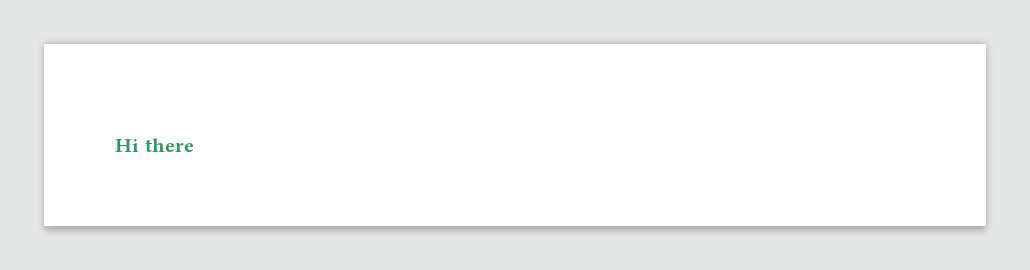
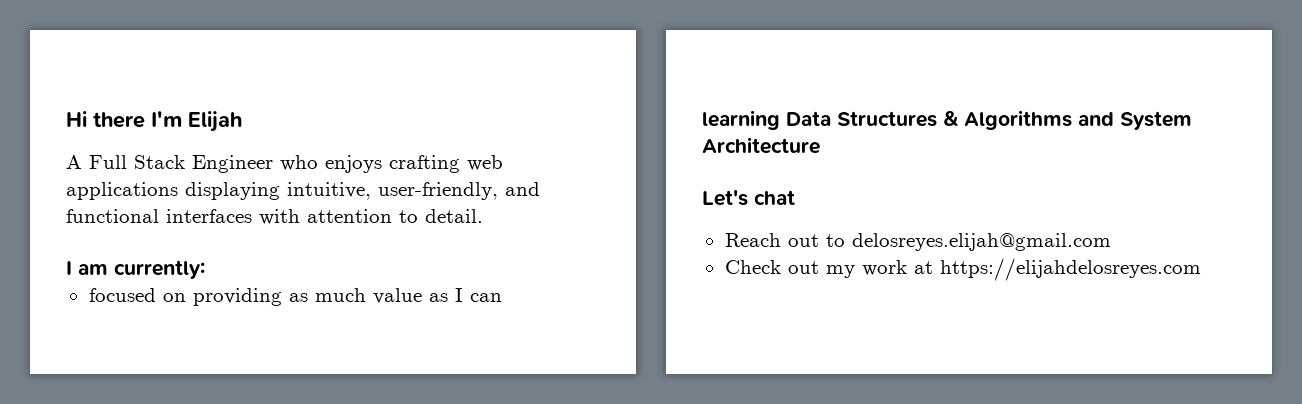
(194, 145) none -> [151,111,242,132] [66,155,503,173] [66,182,540,200] [66,209,483,225] [66,260,205,279] [88,288,502,306] [702,110,1192,130] [702,137,820,154] [702,190,795,206] [724,233,1111,251] [724,258,1201,281] I'm Elijah // A Full Stack Engineer who enjoys crafting web applications displaying intuitive, user-friendly, and functional interfaces with attention to detail. // I am currently: // focused on providing as much value as I can // learning Data Structures & Algorithms and System Architecture // Let's chat // Reach out to delosreyes.elijah@gmail.com // Check out my work at https://elijahdelosreyes.com

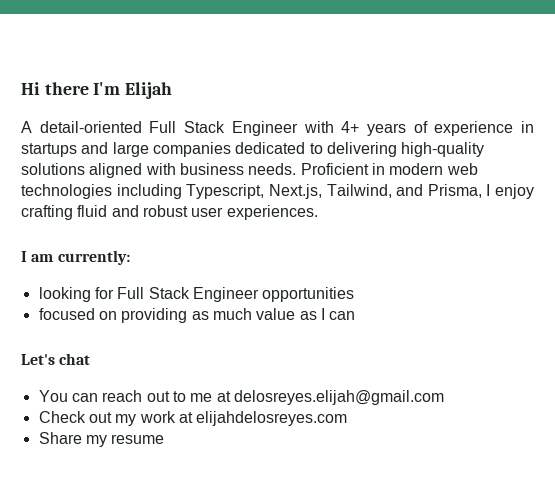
[89,155,503,173] [66,182,540,200] [66,209,483,225] [66,260,205,279] Full Stack Engineer who enjoys crafting web applications displaying intuitive, user-friendly, and functional interfaces with attention to detail. // I am currently: -> [39,121,534,136] [21,142,485,157] [21,163,478,178] [21,184,534,199] [21,205,318,220] [21,250,130,265] [38,287,355,302] detail-oriented Full Stack Engineer with 4+ years of experience in startups and large companies dedicated to delivering high-quality solutions aligned with business needs. Proficient in modern web technologies including Typescript, Next.js, Tailwind, and Prisma, I enjoy crafting fluid and robust user experiences. // I am currently: // looking for Full Stack Engineer opportunities
[702,110,1192,130] [702,137,820,154] [702,190,795,206] [724,233,845,247] learning Data Structures & Algorithms and System Architecture // Let's chat // Reach out to -> [21,353,91,365] [38,390,231,402] Let's chat // You can reach out to me at
[939,258,1201,281] https://elijahdelosreyes.com -> [196,411,348,426] [38,432,165,447] elijahdelosreyes.com // Share my resume

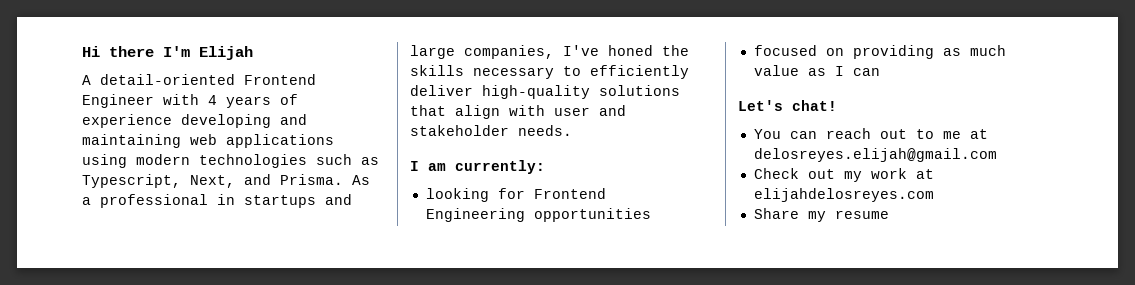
[149,121,226,133] Full Stack -> [244,74,316,85] Frontend
[341,121,360,133] 4+ -> [208,95,217,105] 4
[520,121,534,133] [21,142,485,157] [21,163,478,178] [21,184,534,199] [21,205,318,220] in startups and large companies dedicated to delivering high-quality solutions aligned with business needs. Proficient in modern web technologies including Typescript, Next.js, Tailwind, and Prisma, I enjoy crafting fluid and robust user experiences. -> [181,114,307,128] [82,134,334,148] [82,154,379,168] [82,174,370,188] [82,194,352,208] [410,45,689,59] [410,65,689,79] [410,85,680,99] [410,105,626,119] [410,125,572,136] developing and maintaining web applications using modern technologies such as Typescript, Next, and Prisma. As a professional in startups and large companies, I've honed the skills necessary to efficiently deliver high-quality solutions that align with user and stakeholder needs.
[117,287,259,302] Full Stack Engineer -> [533,188,606,199] [425,208,525,222] Frontend Engineering
[59,353,91,365] chat -> [792,100,837,111] chat!

